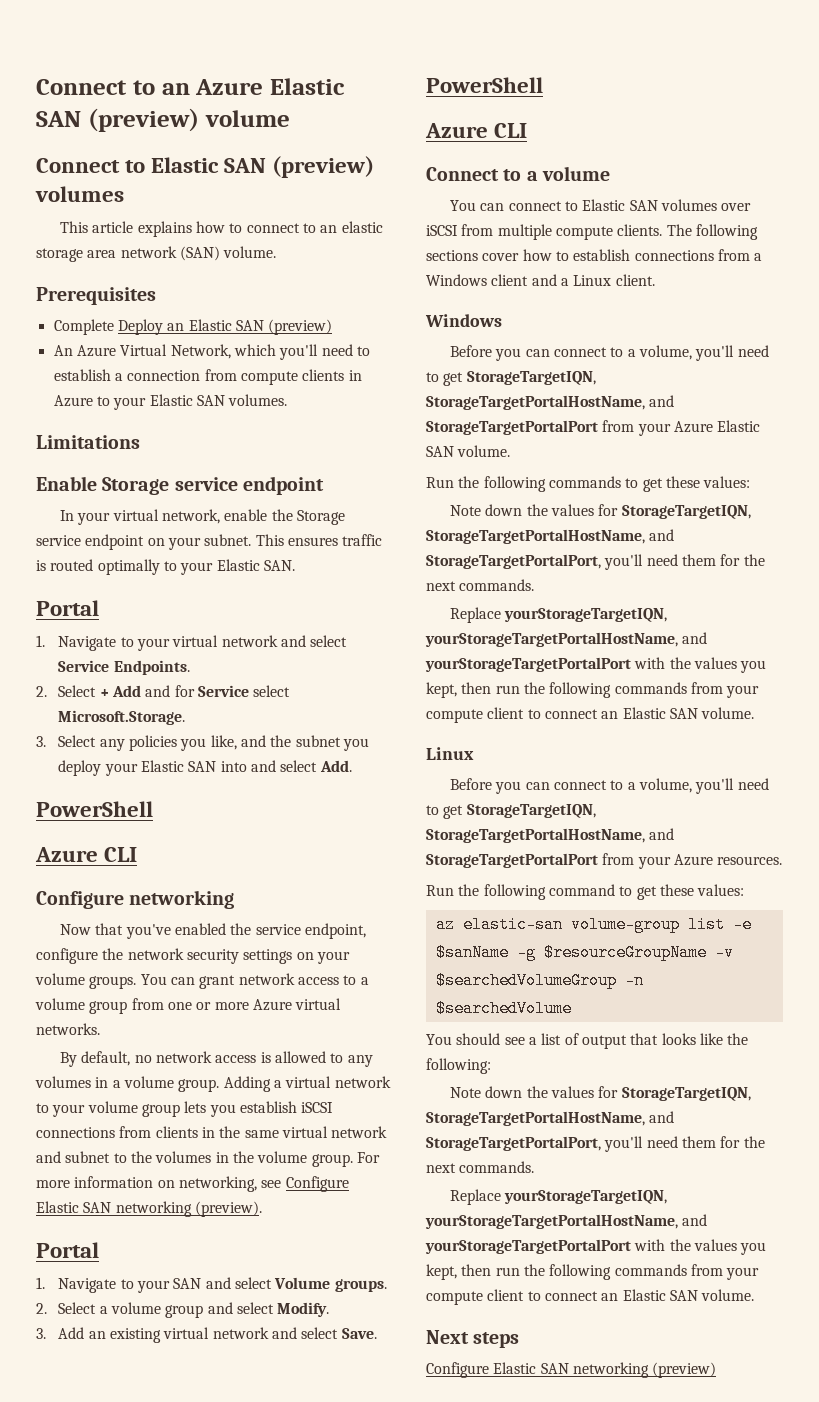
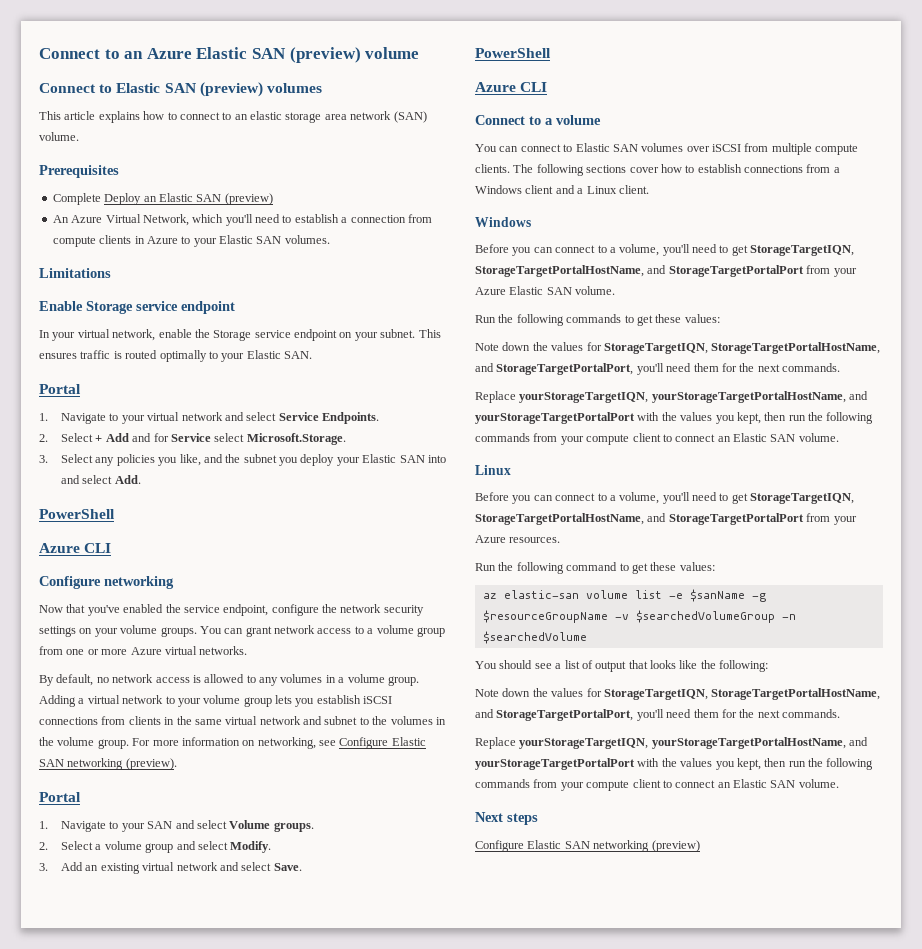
[570,916,680,933] volume-group -> [585,590,628,599] volume

